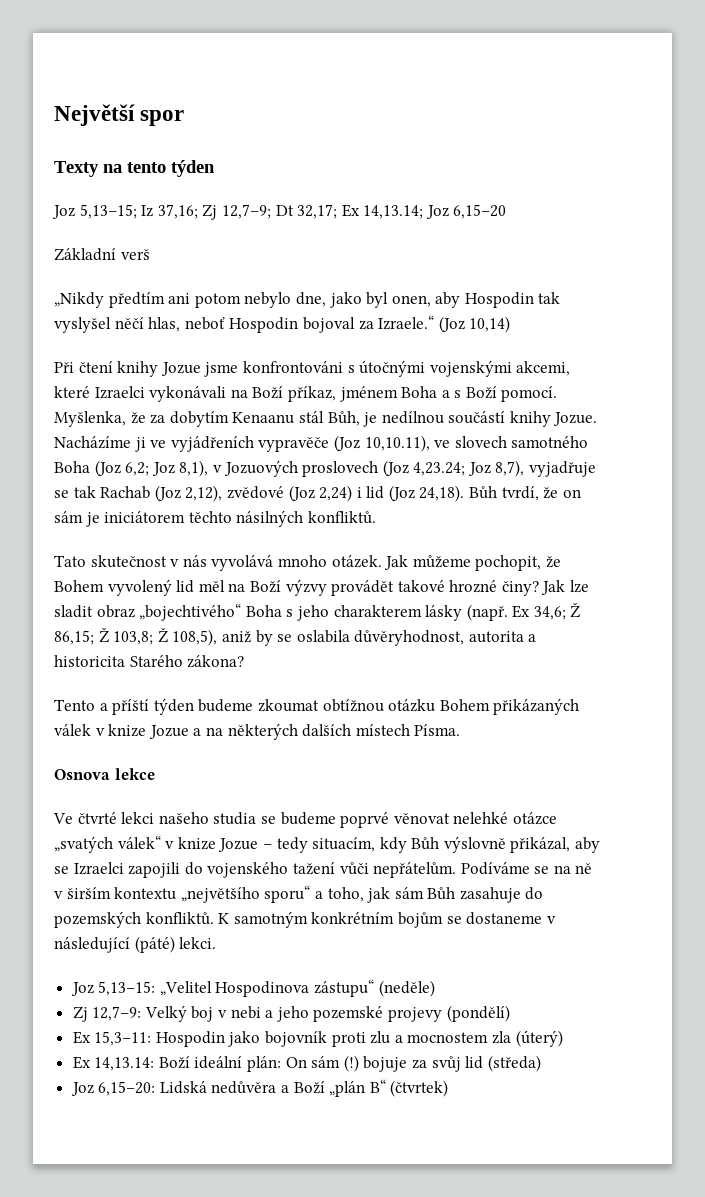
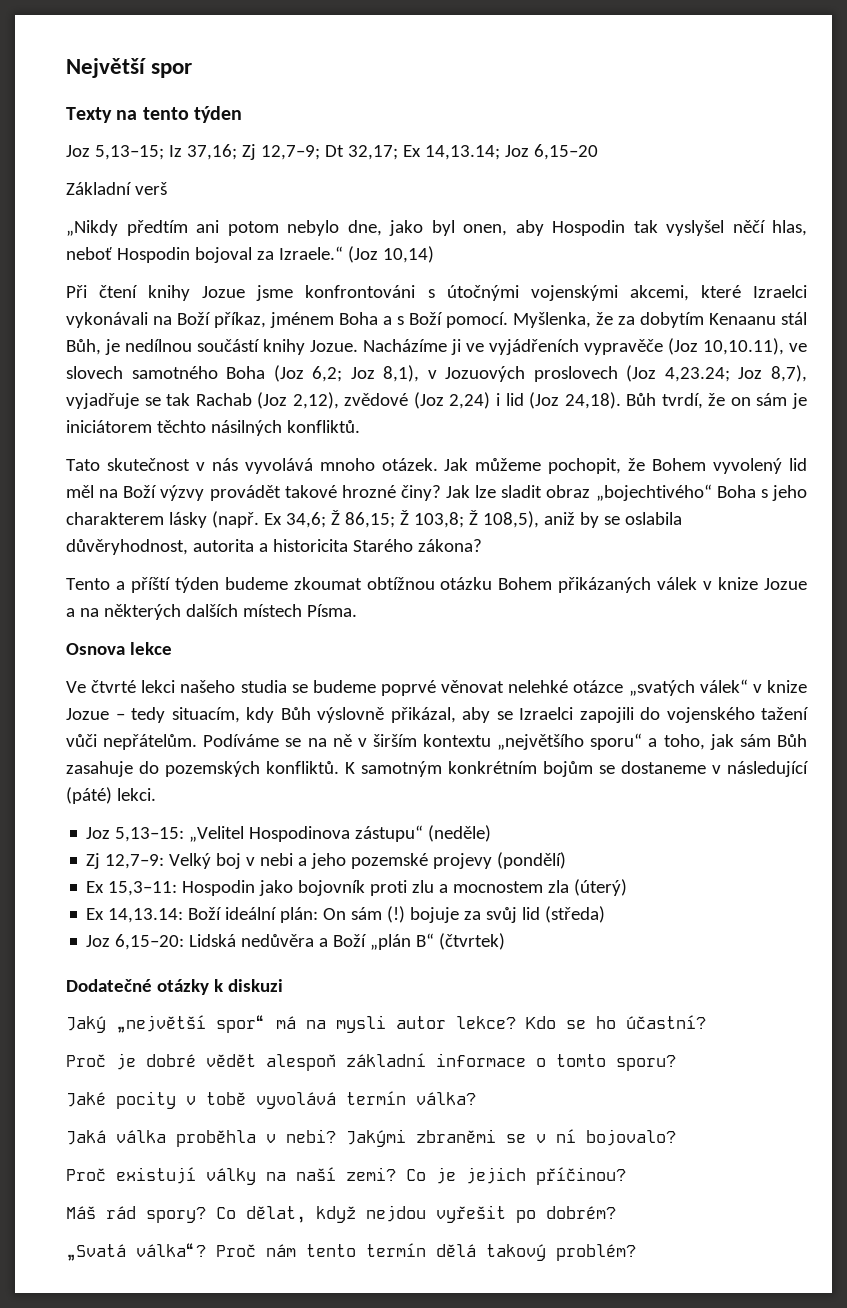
(449, 1088) none -> [66,979,283,995] [66,1015,706,1033] [66,1053,676,1071] [66,1091,476,1109] [66,1129,676,1147] [66,1167,626,1185] [66,1205,616,1223] [66,1243,636,1261] // Dodatečné otázky k diskuzi // Jaký „největší spor“ má na mysli autor lekce? Kdo se ho účastní? // Proč je dobré vědět alespoň základní informace o tomto sporu? // Jaké pocity v tobě vyvolává termín válka? // Jaká válka proběhla v nebi? Jakými zbraněmi se v ní bojovalo? // Proč existují války na naší zemi? Co je jejich příčinou? // Máš rád spory? Co dělat, když nejdou vyřešit po dobrém? // „Svatá válka“? Proč nám tento termín dělá takový problém?

